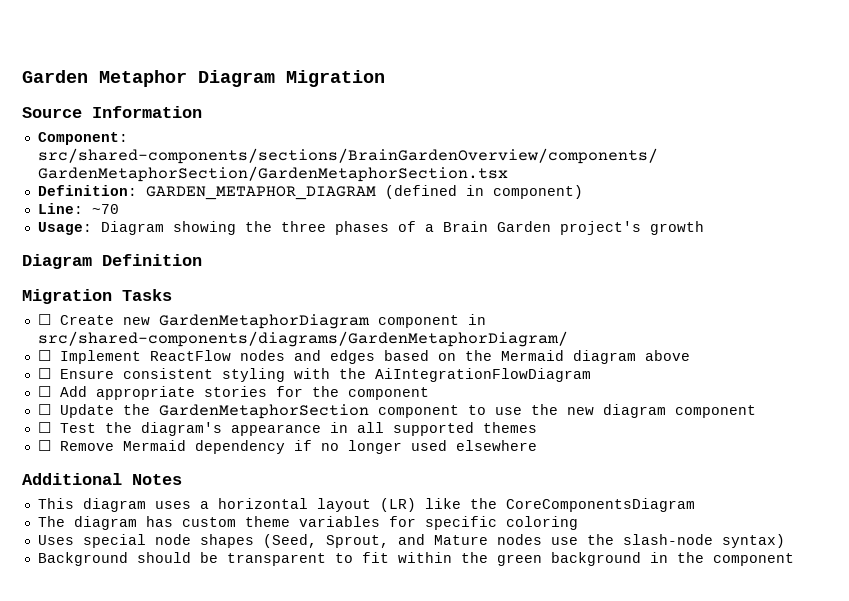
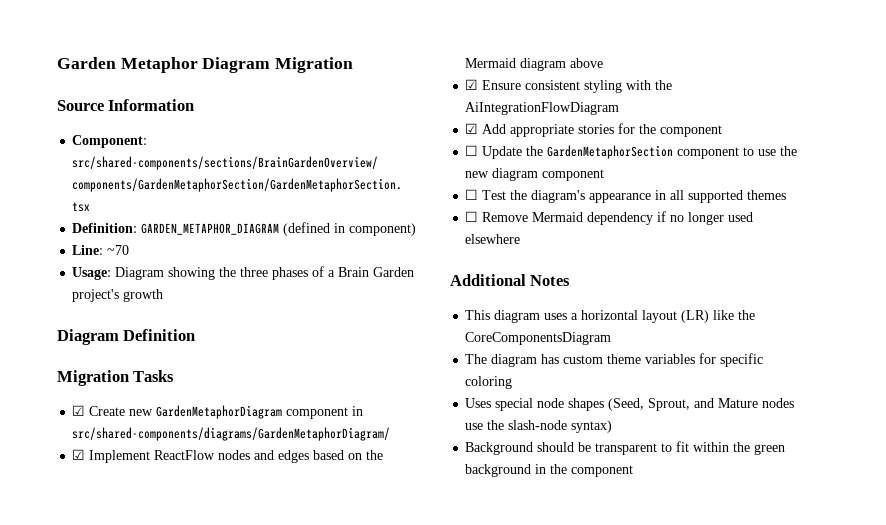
[37,314,51,325] ☐ -> [72,405,86,416] ☑
[37,350,51,361] ☐ -> [72,449,86,460] ☑
[37,368,51,379] ☐ -> [465,79,479,90] ☑
[37,386,51,397] ☐ -> [465,123,479,134] ☑

